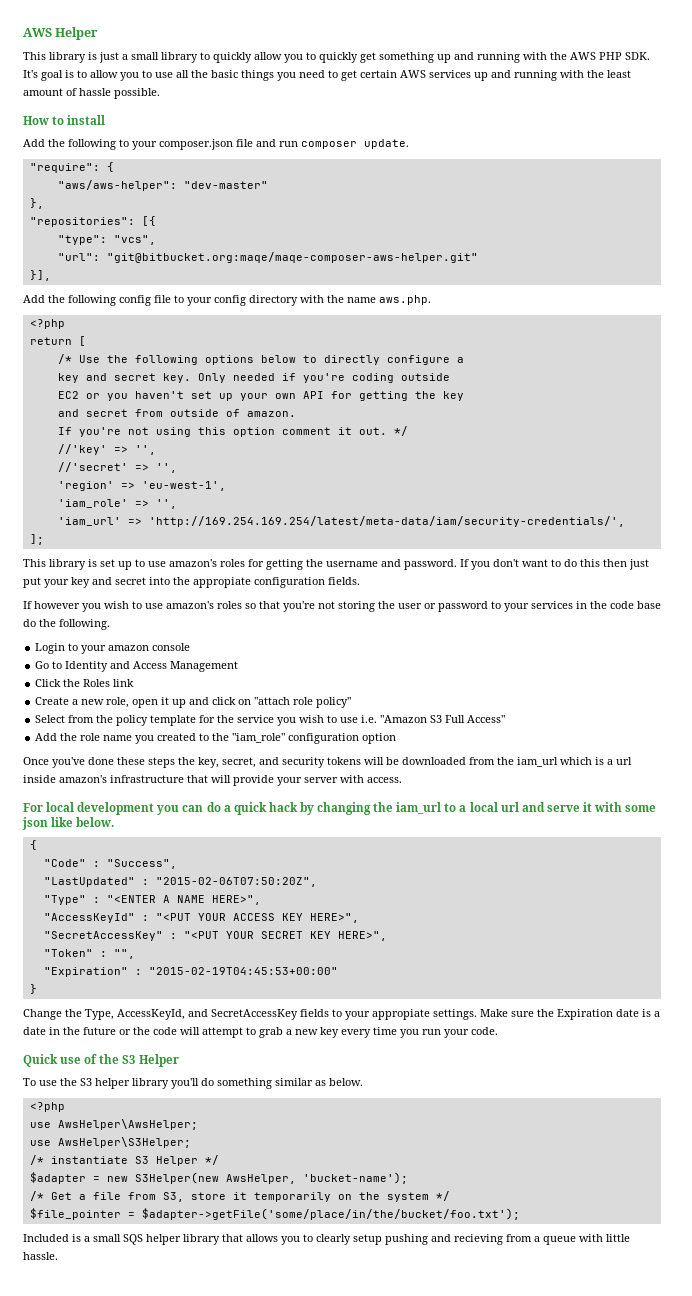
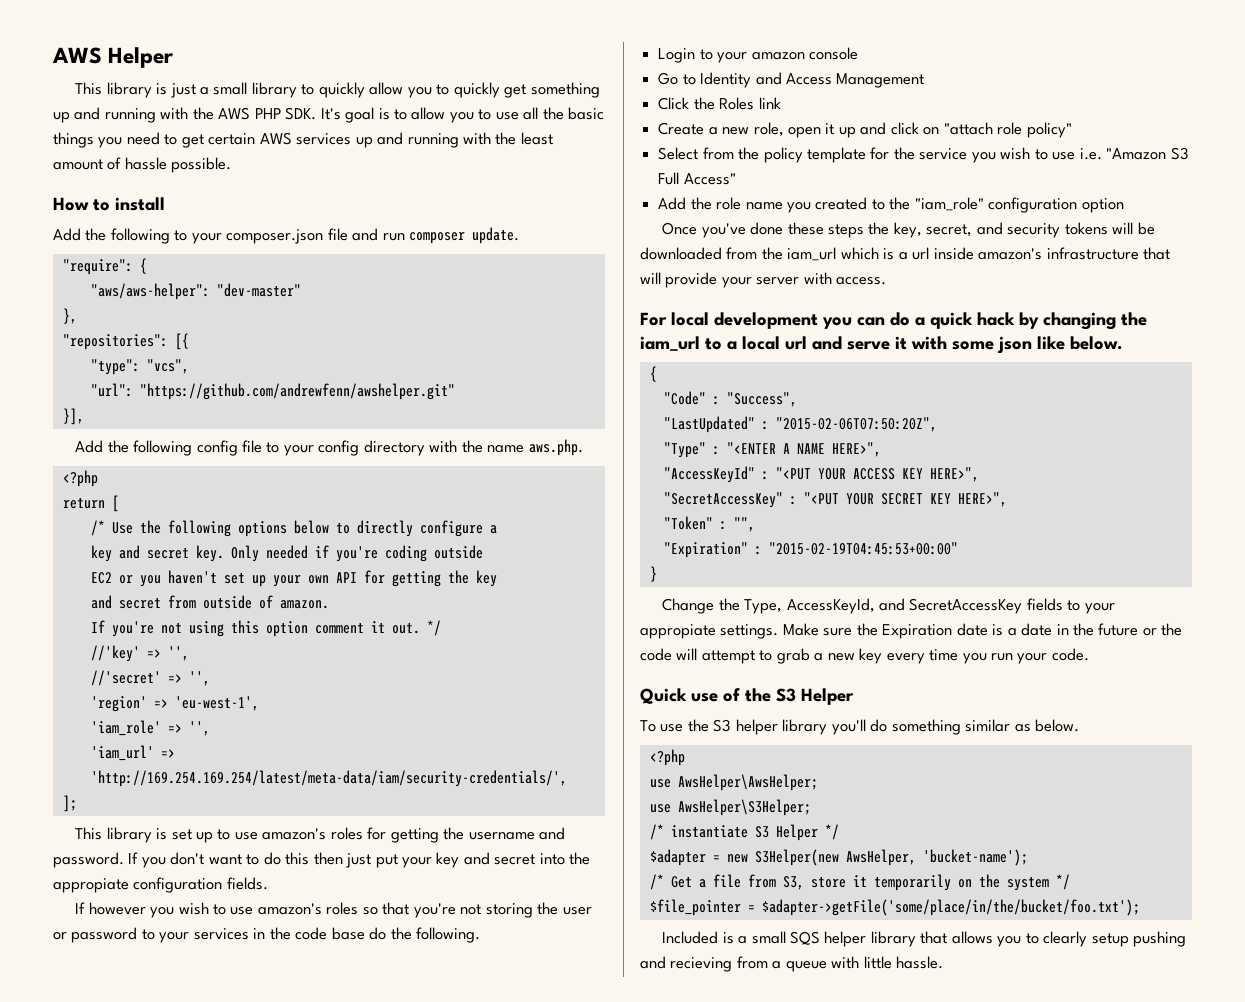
[106,252,478,263] "git@bitbucket.org:maqe/maqe-composer-aws-helper.git" -> [139,383,455,400] "https://github.com/andrewfenn/awshelper.git"

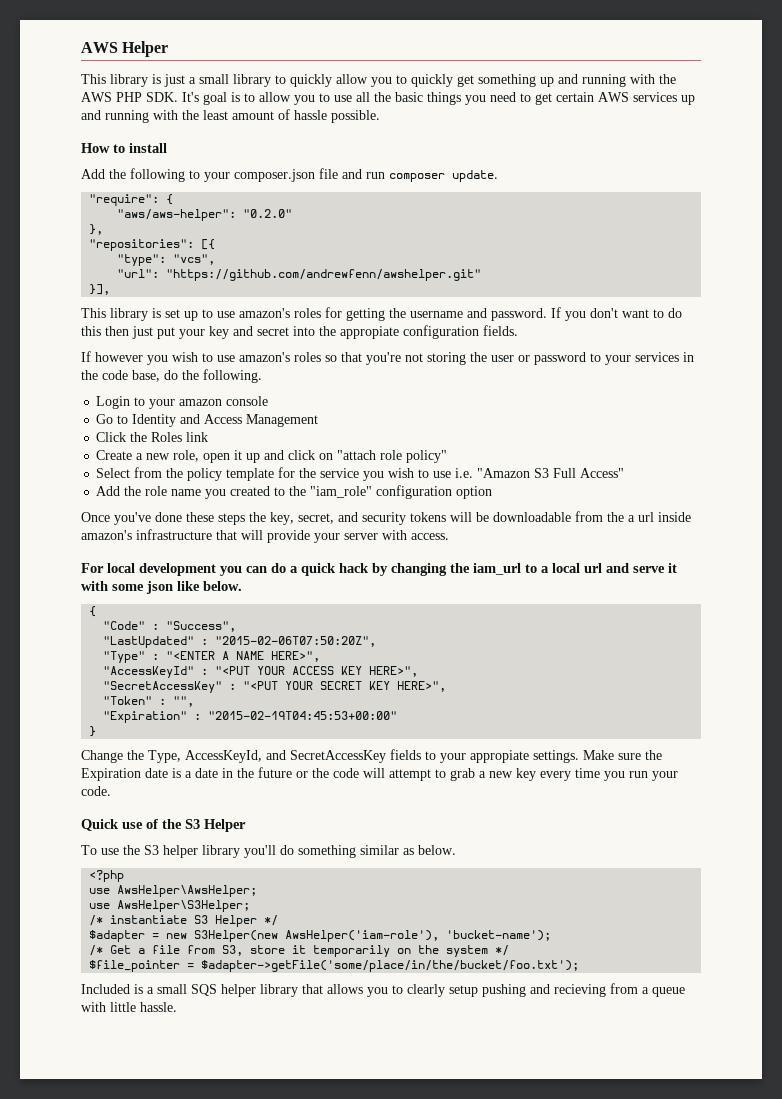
[216,283,301,297] "dev-master" -> [243,209,293,218] "0.2.0"
[75,439,583,456] [62,470,98,487] [62,495,119,512] [90,520,497,537] [90,545,483,562] [90,570,497,587] [90,595,329,609] [90,620,441,637] [90,645,189,662] [90,670,210,686] [90,696,259,712] [90,720,210,736] [90,745,175,761] [90,770,567,787] [62,795,77,812] // Add the following config file to your config directory with the name aws.php. // <?php // return [ // /* Use the following options below to directly configure a // key and secret key. Only needed if you're coding outside // EC2 or you haven't set up your own API for getting the key // and secret from outside of amazon. // If you're not using this option comment it out. */ // //'key' => '', // //'secret' => '', // 'region' => 'eu-west-1', // 'iam_role' => '', // 'iam_url' => 'http://169.254.169.254/latest/meta-data/iam/security-credentials/', // ]; -> (111, 289) none
[331,927,365,940] base -> [132,370,160,382] base,
[640,247,895,261] downloaded from the iam_url which is -> [493,511,624,522] downloadable from the
[845,849,916,866] AwsHelper, -> [285,930,440,942] AwsHelper('iam-role'),

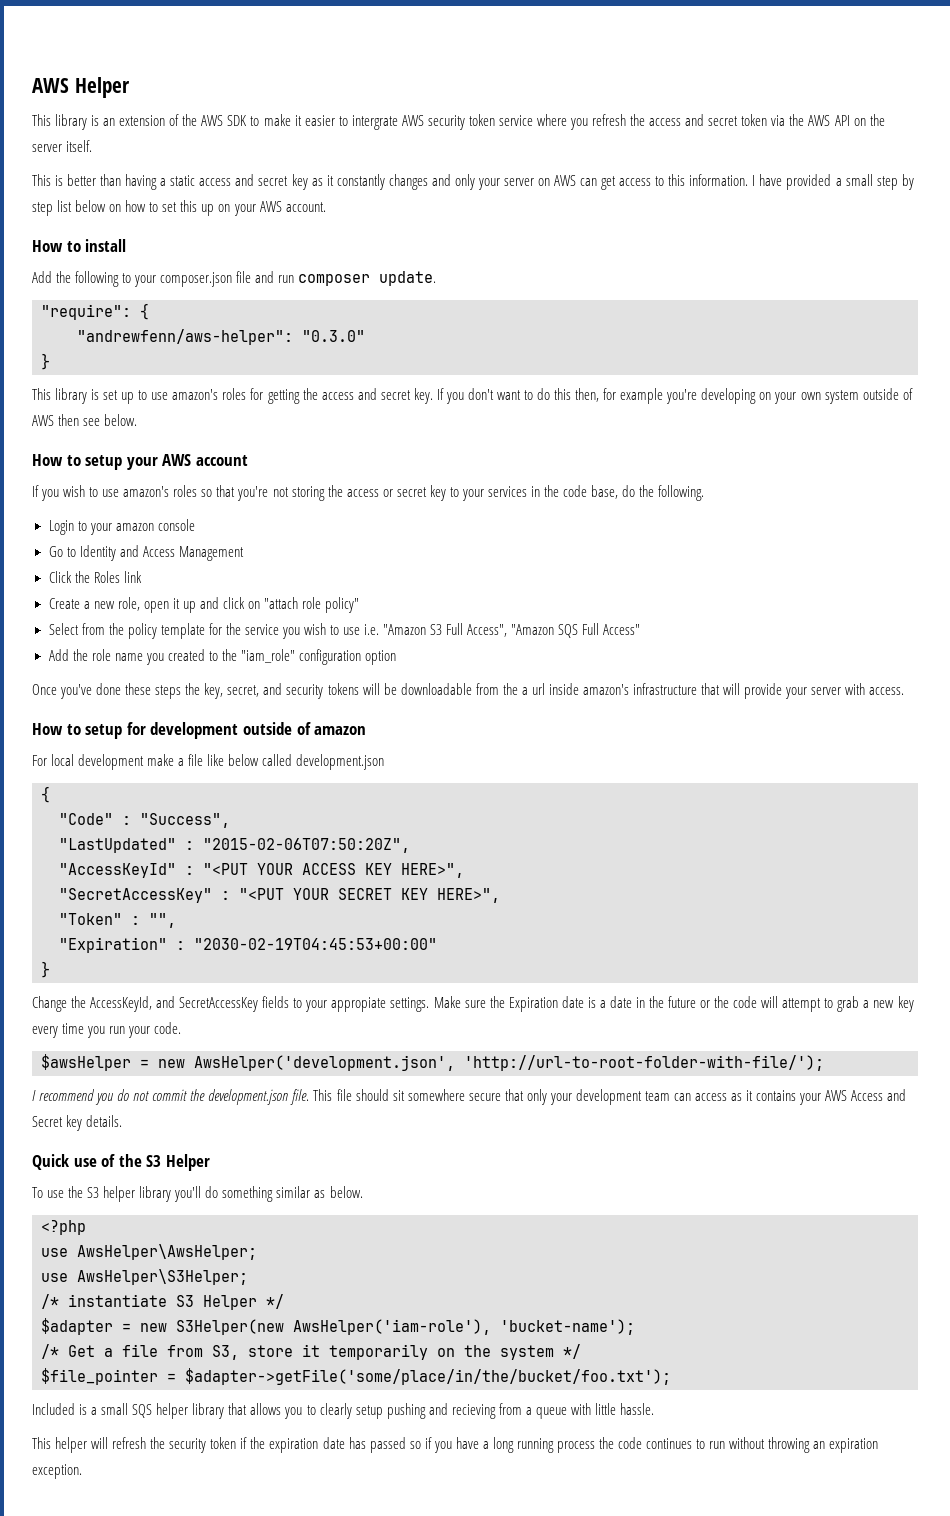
[164,74,676,87] [81,92,695,105] [81,109,380,123] just a small library to quickly allow you to quickly get something up and running with the AWS PHP SDK. It's goal is to allow you to use all the basic things you need to get certain AWS services up and running with the least amount of hassle possible. -> [103,114,885,130] [32,140,93,152] [32,174,914,190] [32,200,326,216] an extension of the AWS SDK to make it easier to intergrate AWS security token service where you refresh the access and secret token via the AWS API on the server itself. // This is better than having a static access and secret key as it constantly changes and only your server on AWS can get access to this information. I have provided a small step by step list below on how to set this up on your AWS account.
[117,209,293,221] [89,224,104,235] [89,239,216,251] [117,254,216,266] [117,269,482,281] [89,284,111,295] "aws/aws-helper": "0.2.0" // }, // "repositories": [{ // "type": "vcs", // "url": "https://github.com/andrewfenn/awshelper.git" // }], -> [77,329,365,345] [41,353,50,370] "andrewfenn/aws-helper": "0.3.0" // }
[410,308,547,321] username and password. -> [321,388,433,404] access and secret key.
[105,325,518,339] [81,351,143,362] then just put your key and secret into the appropiate configuration fields. // If however -> [575,388,913,404] [32,414,138,426] [32,454,248,470] [32,485,39,497] then, for example you're developing on your own system outside of AWS then see below. // How to setup your AWS account // If
[491,352,586,365] user or password -> [346,485,446,501] access or secret key
(577, 473) none -> [467,623,600,638] Access", "Amazon SQS Full
[81,563,677,576] [81,581,242,594] For local development you can do a quick hack by changing the iam_url to a local url and serve it with some json like below. -> [32,722,367,739] [32,754,385,770] How to setup for development outside of amazon // For local development make a file like below called development.json
[103,651,321,663] // "Type" : "<ENTER A NAME HERE>", -> (410, 845) none
[208,711,398,720] "2015-02-19T04:45:53+00:00" -> [194,938,437,950] "2030-02-19T04:45:53+00:00"
[148,750,181,763] Type, -> (87, 1002) none
(111, 791) none -> [41,1054,824,1071] [32,1089,907,1105] [32,1115,123,1131] // $awsHelper = new AwsHelper('development.json', 'http://url-to-root-folder-with-file/'); // I recommend you do not commit the development.json file. This file should sit somewhere secure that only your development team can access as it contains your AWS Access and Secret key details.
(177, 1007) none -> [32,1437,879,1453] [32,1464,82,1479] // This helper will refresh the security token if the expiration date has passed so if you have a long running process the code continues to run without throwing an expiration exception.

